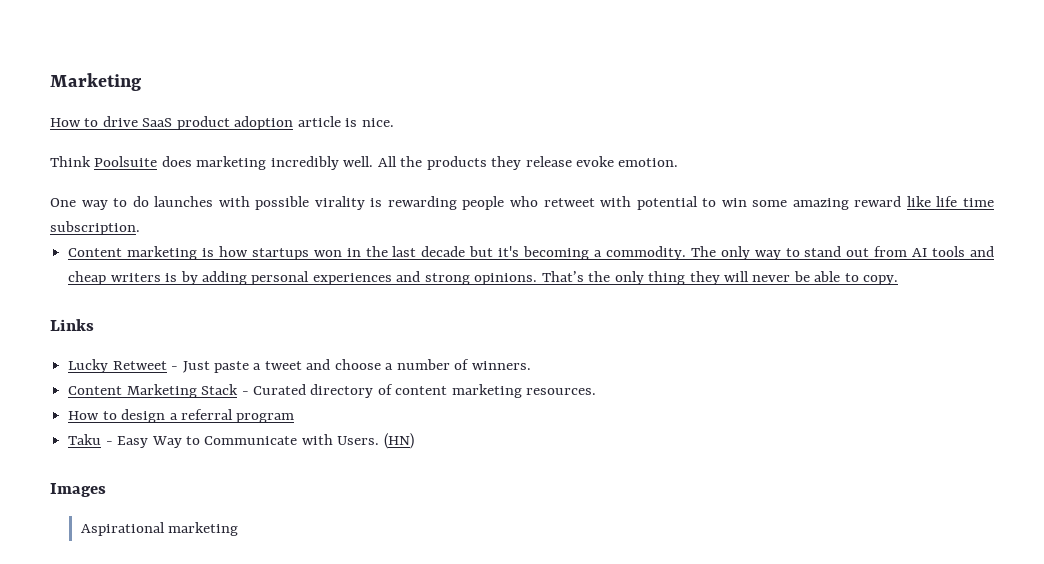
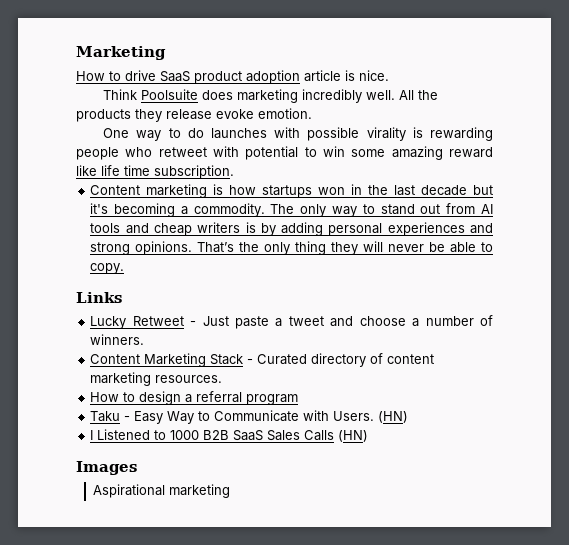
(414, 441) none -> [90,429,369,442] // I Listened to 1000 B2B SaaS Sales Calls (HN)

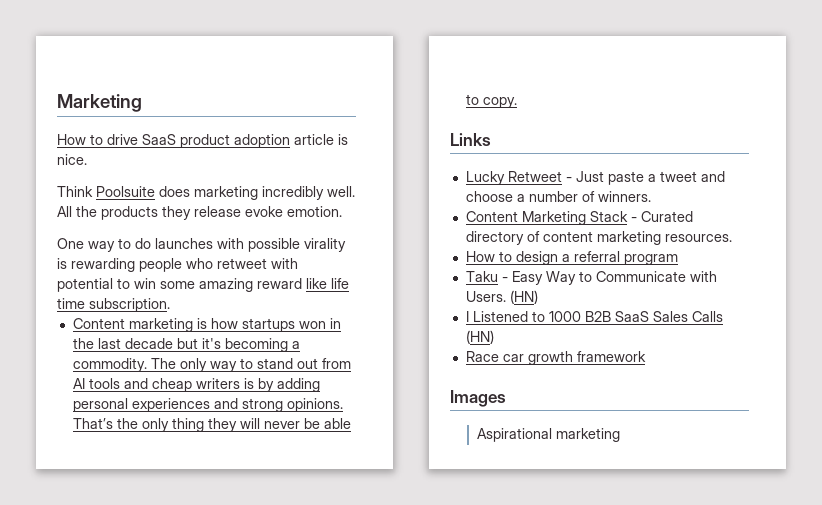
(369, 436) none -> [465,351,646,365] // Race car growth framework

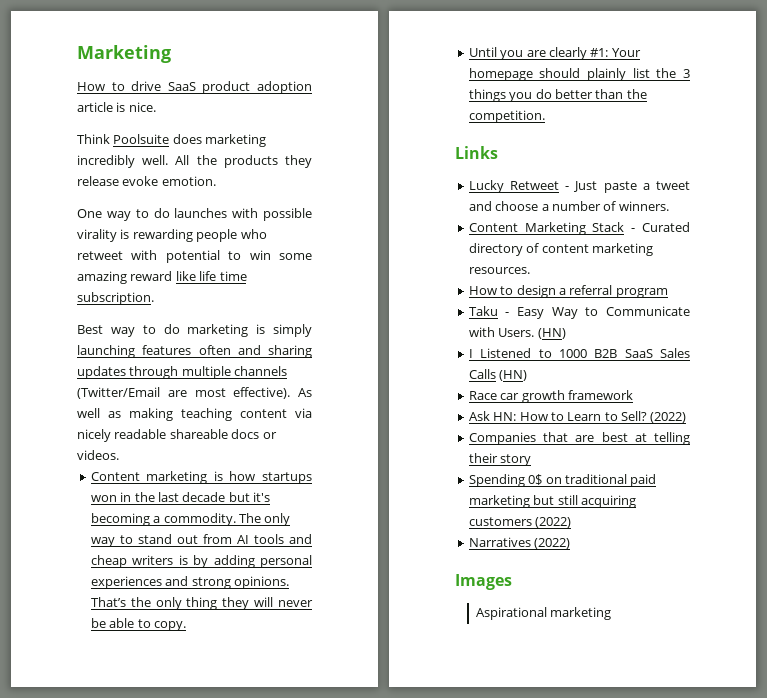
(170, 305) none -> [77,324,312,337] [77,345,312,358] [77,366,288,379] [77,387,312,399] [77,408,312,421] [77,429,277,442] [77,450,119,460] // Best way to do marketing is simply launching features often and sharing updates through multiple channels (Twitter/Email are most effective). As well as making teaching content via nicely readable shareable docs or videos.
(517, 102) none -> [468,47,641,60] [468,68,690,81] [468,89,647,102] [468,110,545,123] // Until you are clearly #1: Your homepage should plainly list the 3 things you do better than the competition.
(646, 356) none -> [468,411,687,423] [468,432,690,445] [468,453,532,466] [468,474,657,487] [468,495,636,508] [468,517,572,528] [468,537,571,549] // Ask HN: How to Learn to Sell? (2022) // Companies that are best at telling their story // Spending 0$ on traditional paid marketing but still acquiring customers (2022) // Narratives (2022)

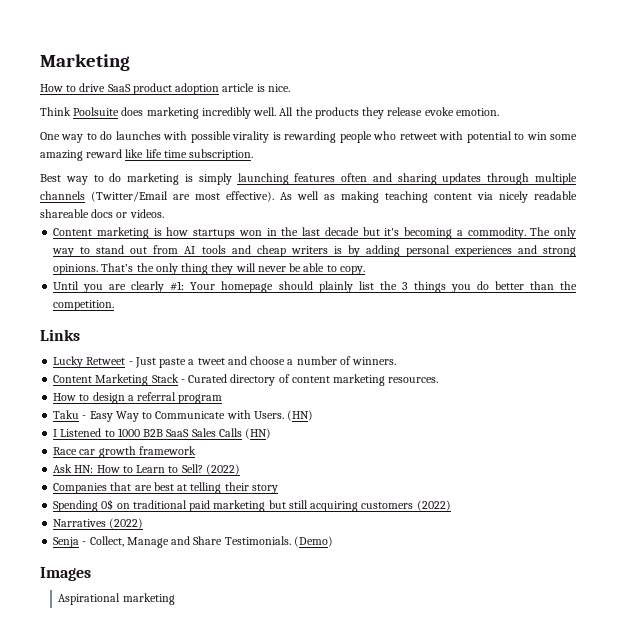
(571, 543) none -> [53,536,333,548] // Senja - Collect, Manage and Share Testimonials. (Demo)

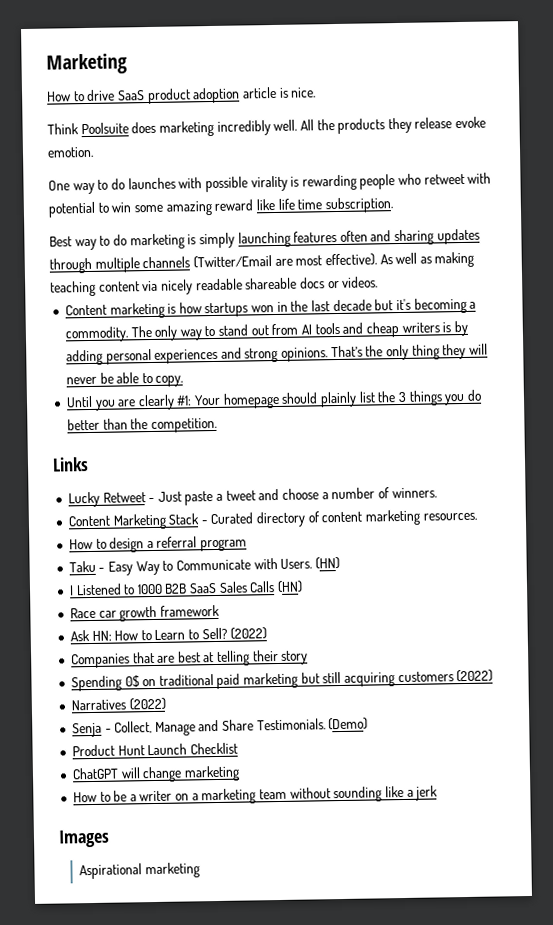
(333, 541) none -> [71,742,238,757] [71,765,240,783] [72,785,439,805] // Product Hunt Launch Checklist // ChatGPT will change marketing // How to be a writer on a marketing team without sounding like a jerk

